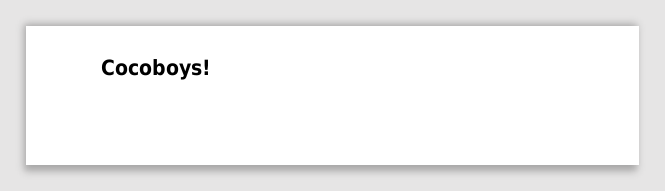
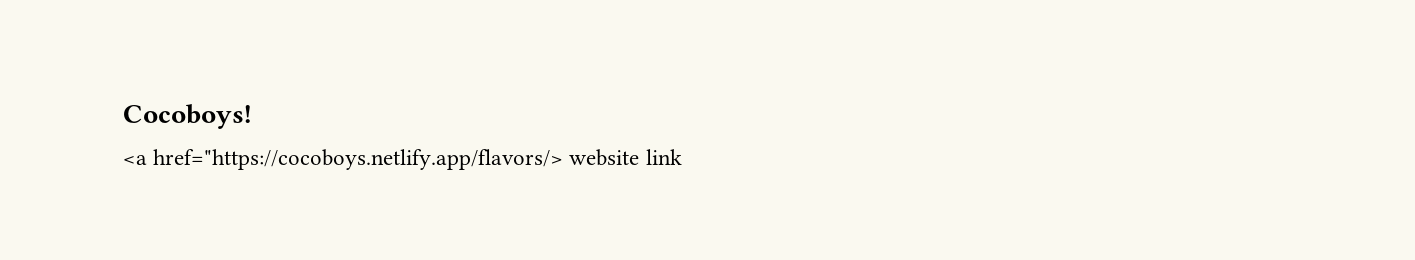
(211, 69) none -> [123,149,682,170] // <a href="https://cocoboys.netlify.app/flavors/> website link

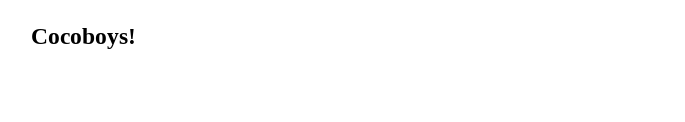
[123,149,682,170] // <a href="https://cocoboys.netlify.app/flavors/> website link -> (136, 38) none

